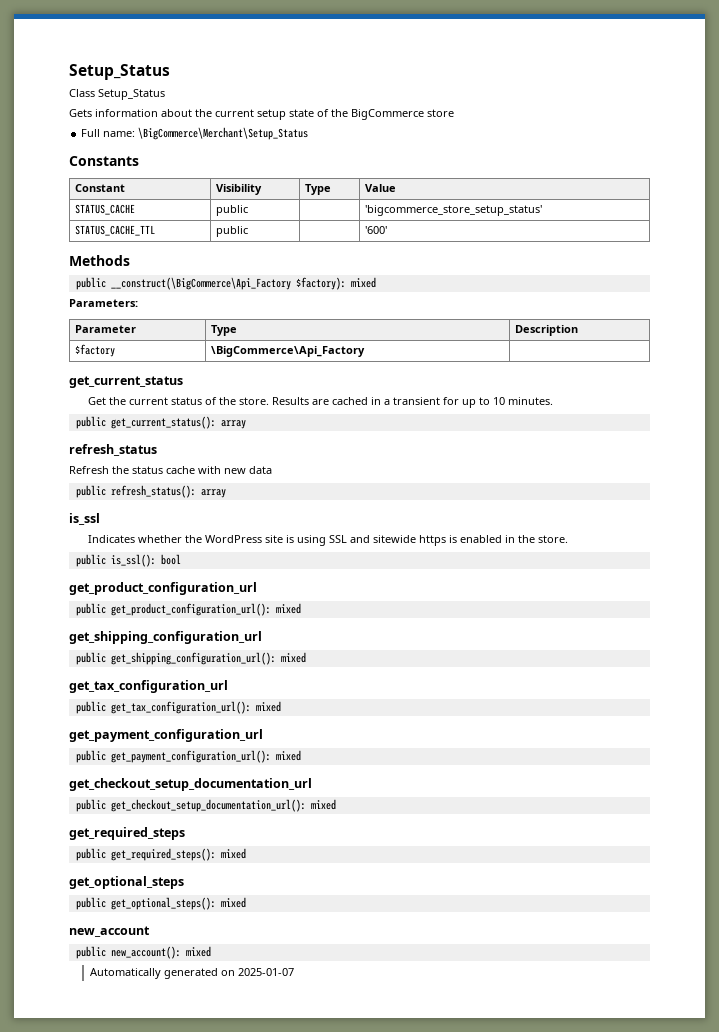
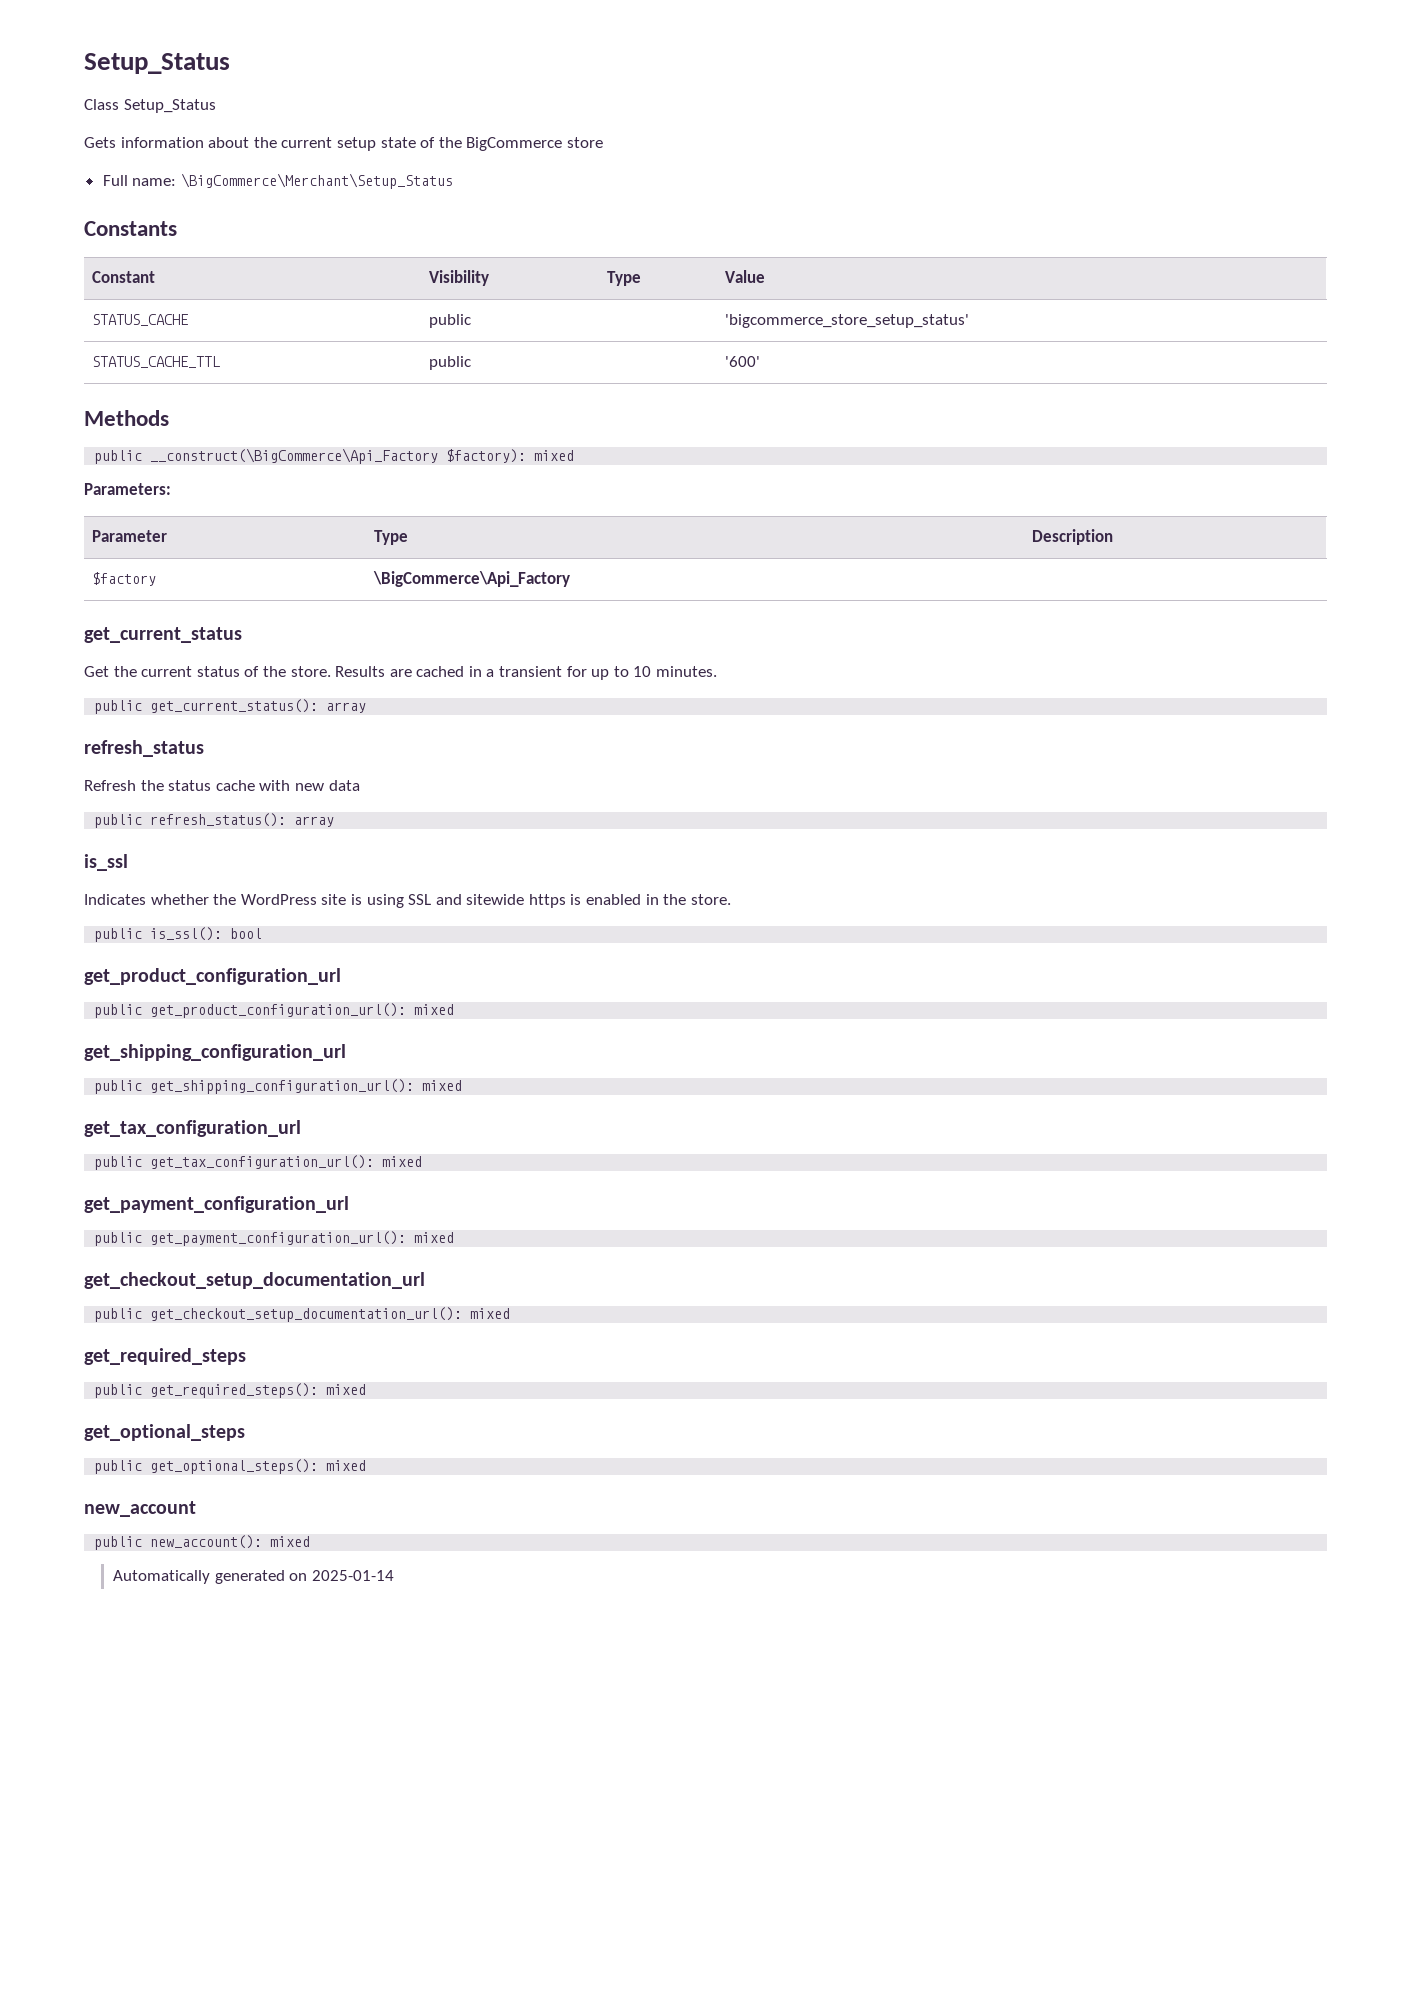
[237,968,294,976] 2025-01-07 -> [311,1570,394,1581] 2025-01-14

